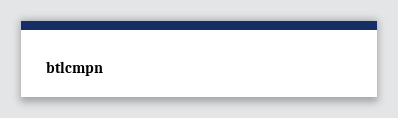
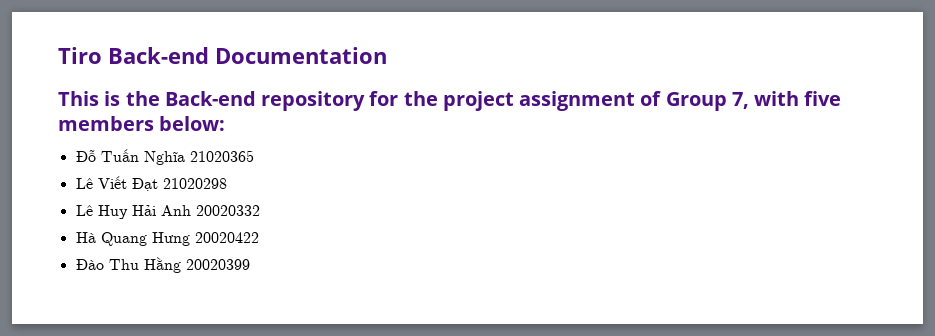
[46,61,103,76] btlcmpn -> [58,47,387,64] [58,91,842,111] [58,116,226,131] [75,149,254,165] [75,176,227,191] [75,205,260,219] [75,232,259,246] [75,257,250,273] Tiro Back-end Documentation // This is the Back-end repository for the project assignment of Group 7, with five members below: // Đỗ Tuấn Nghĩa 21020365 // Lê Viết Đạt 21020298 // Lê Huy Hải Anh 20020332 // Hà Quang Hưng 20020422 // Đào Thu Hằng 20020399

